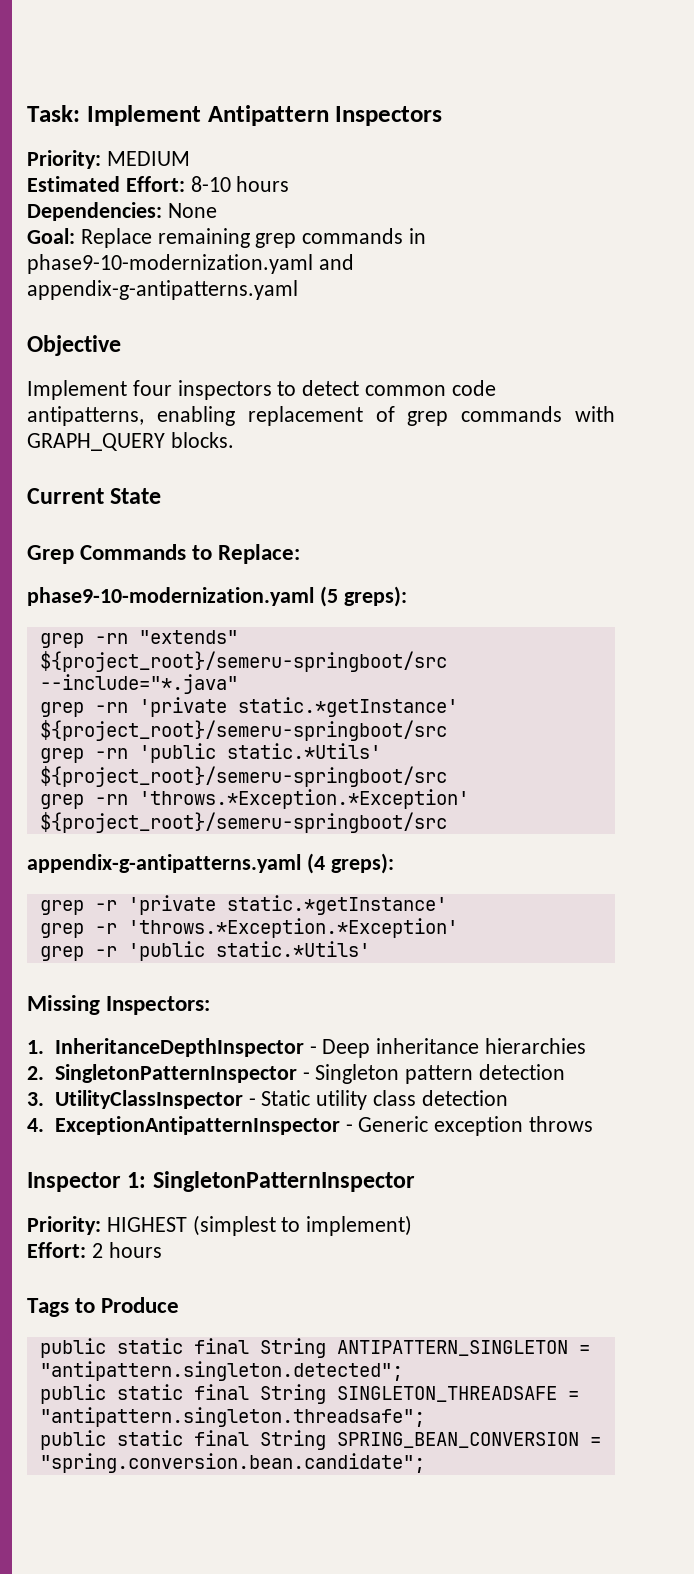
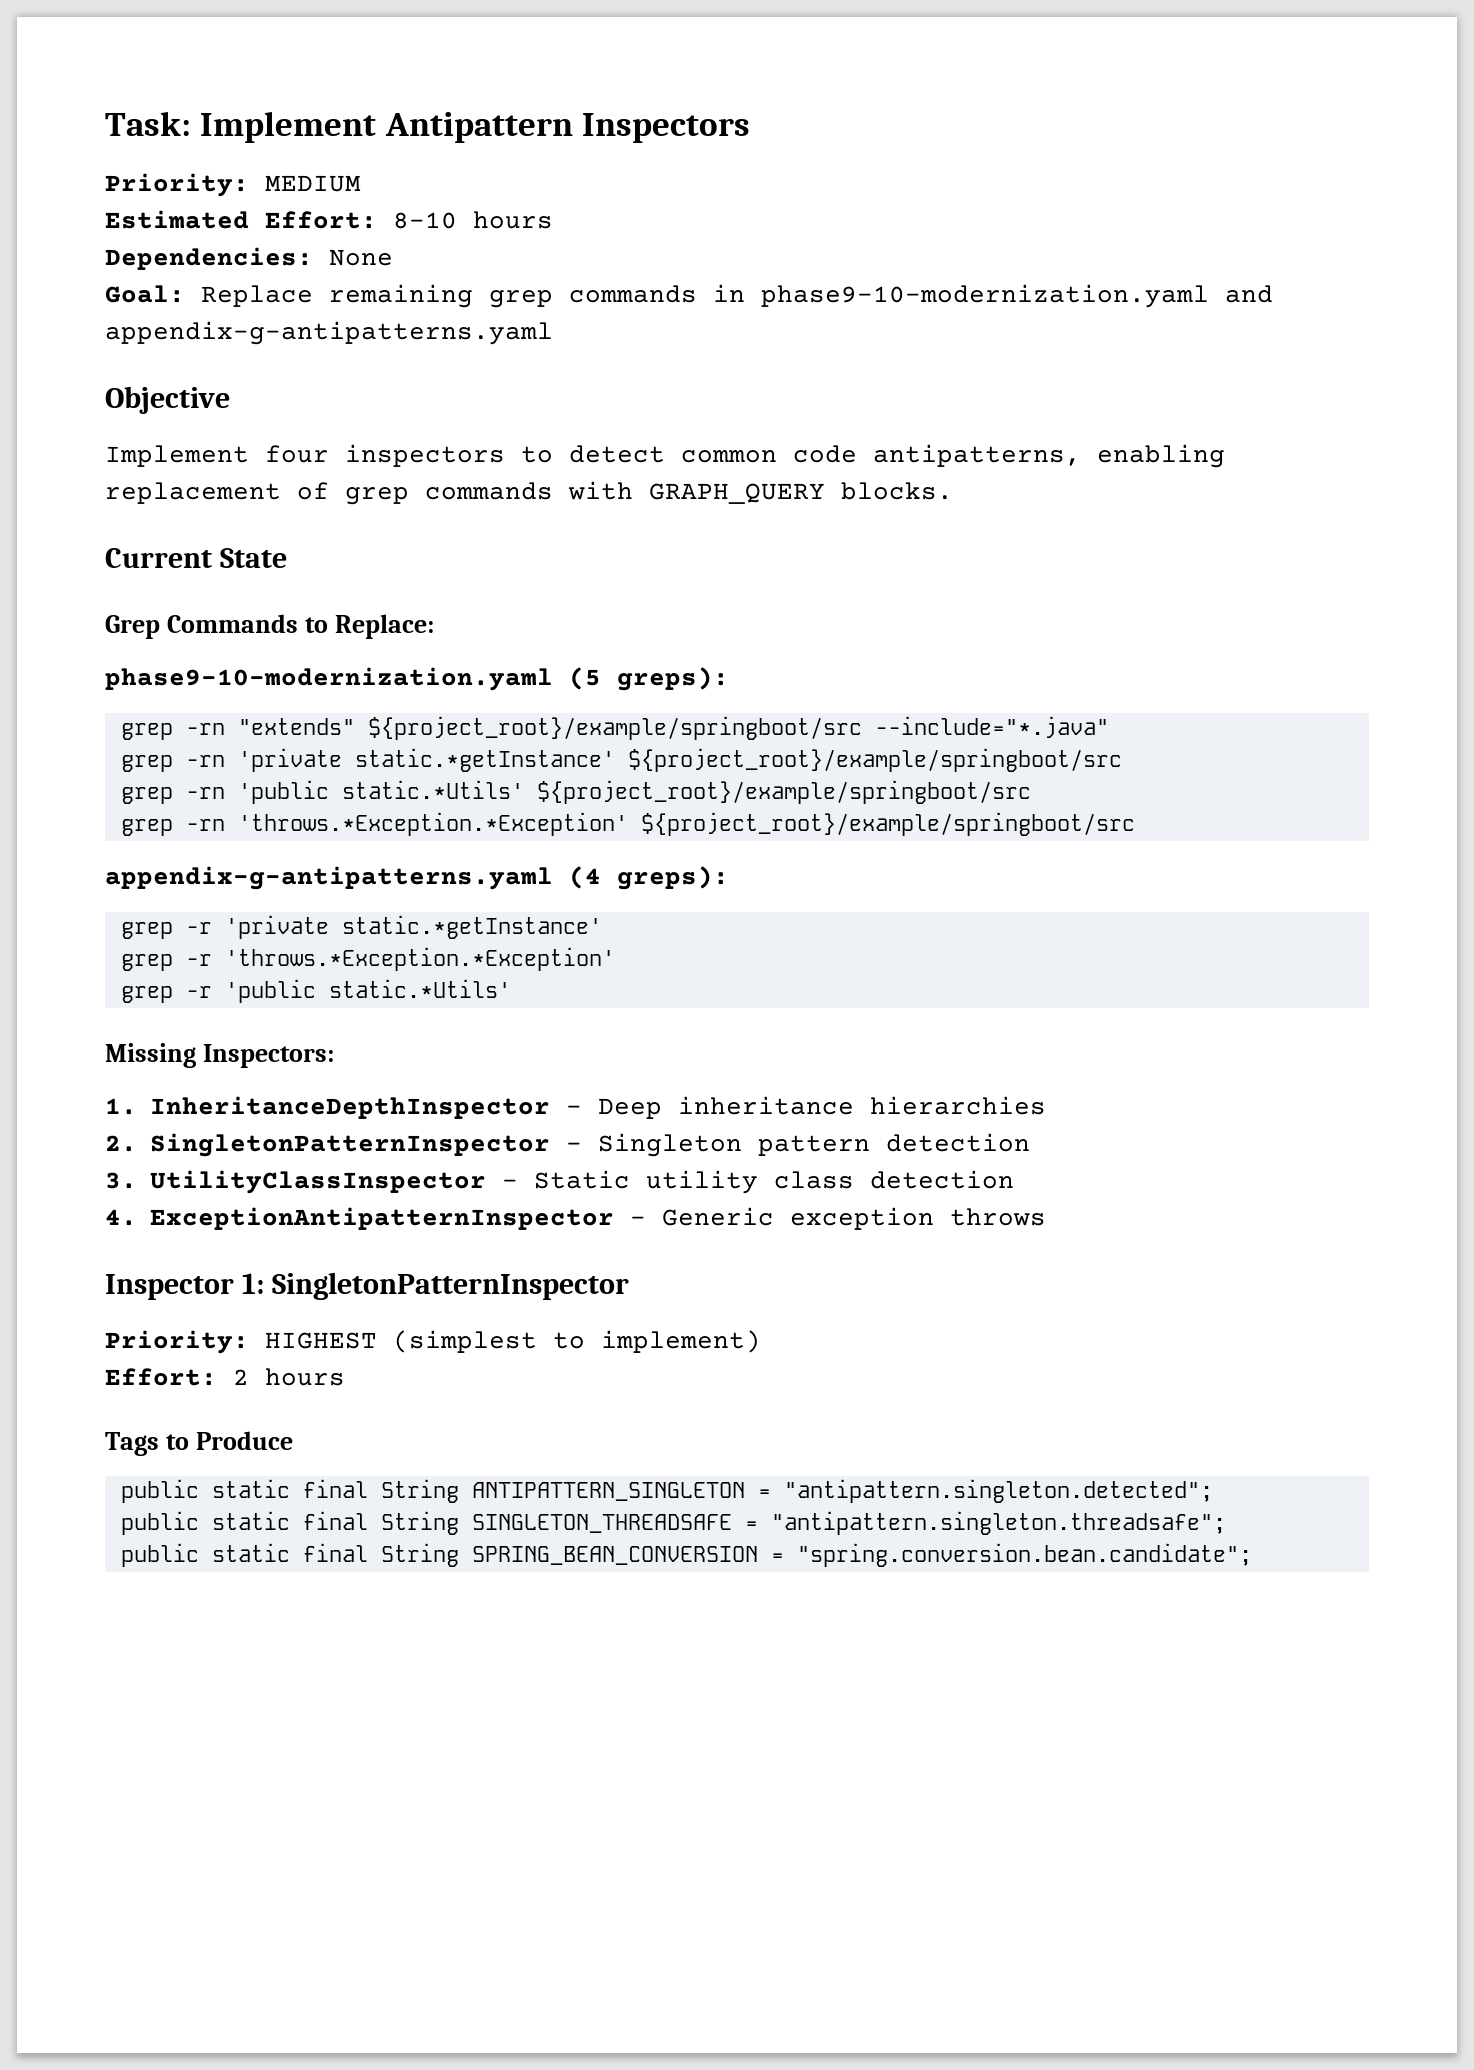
[39,651,447,672] ${project_root}/semeru-springboot/src -> [367,716,862,740] ${project_root}/example/springboot/src
[39,720,447,741] ${project_root}/semeru-springboot/src -> [627,748,1122,772] ${project_root}/example/springboot/src
[39,766,447,787] ${project_root}/semeru-springboot/src -> [536,780,1031,804] ${project_root}/example/springboot/src
[39,812,447,833] ${project_root}/semeru-springboot/src -> [640,812,1135,836] ${project_root}/example/springboot/src

